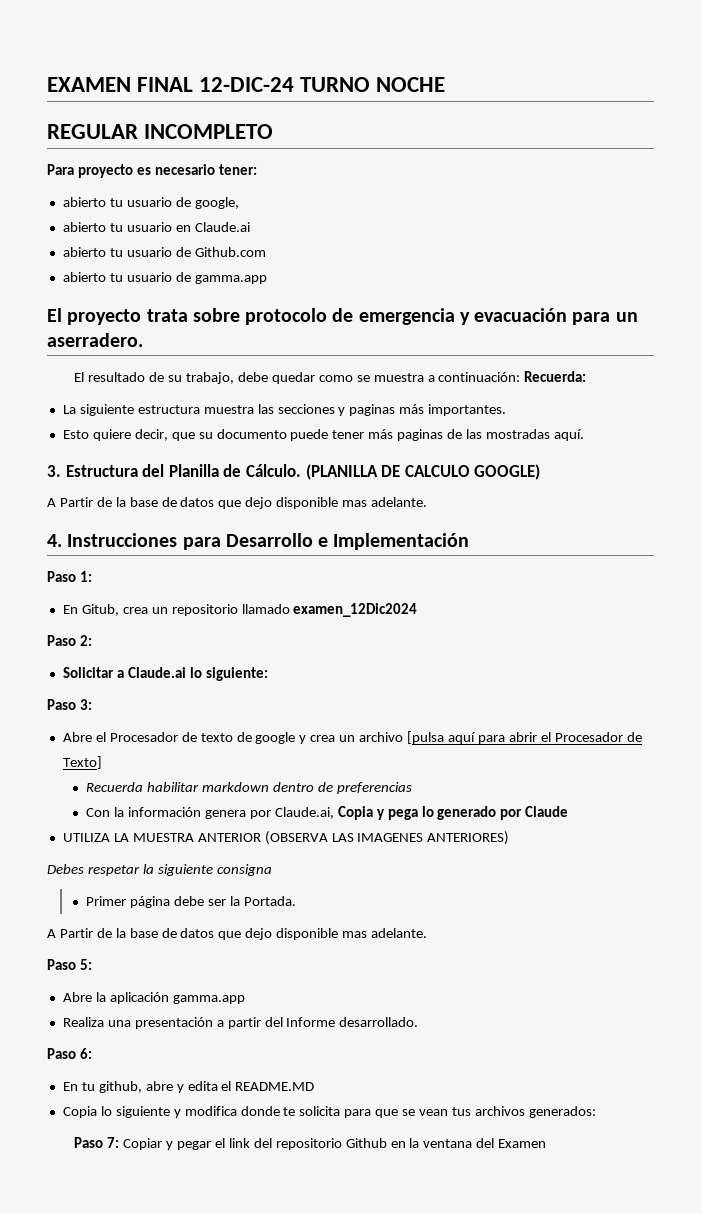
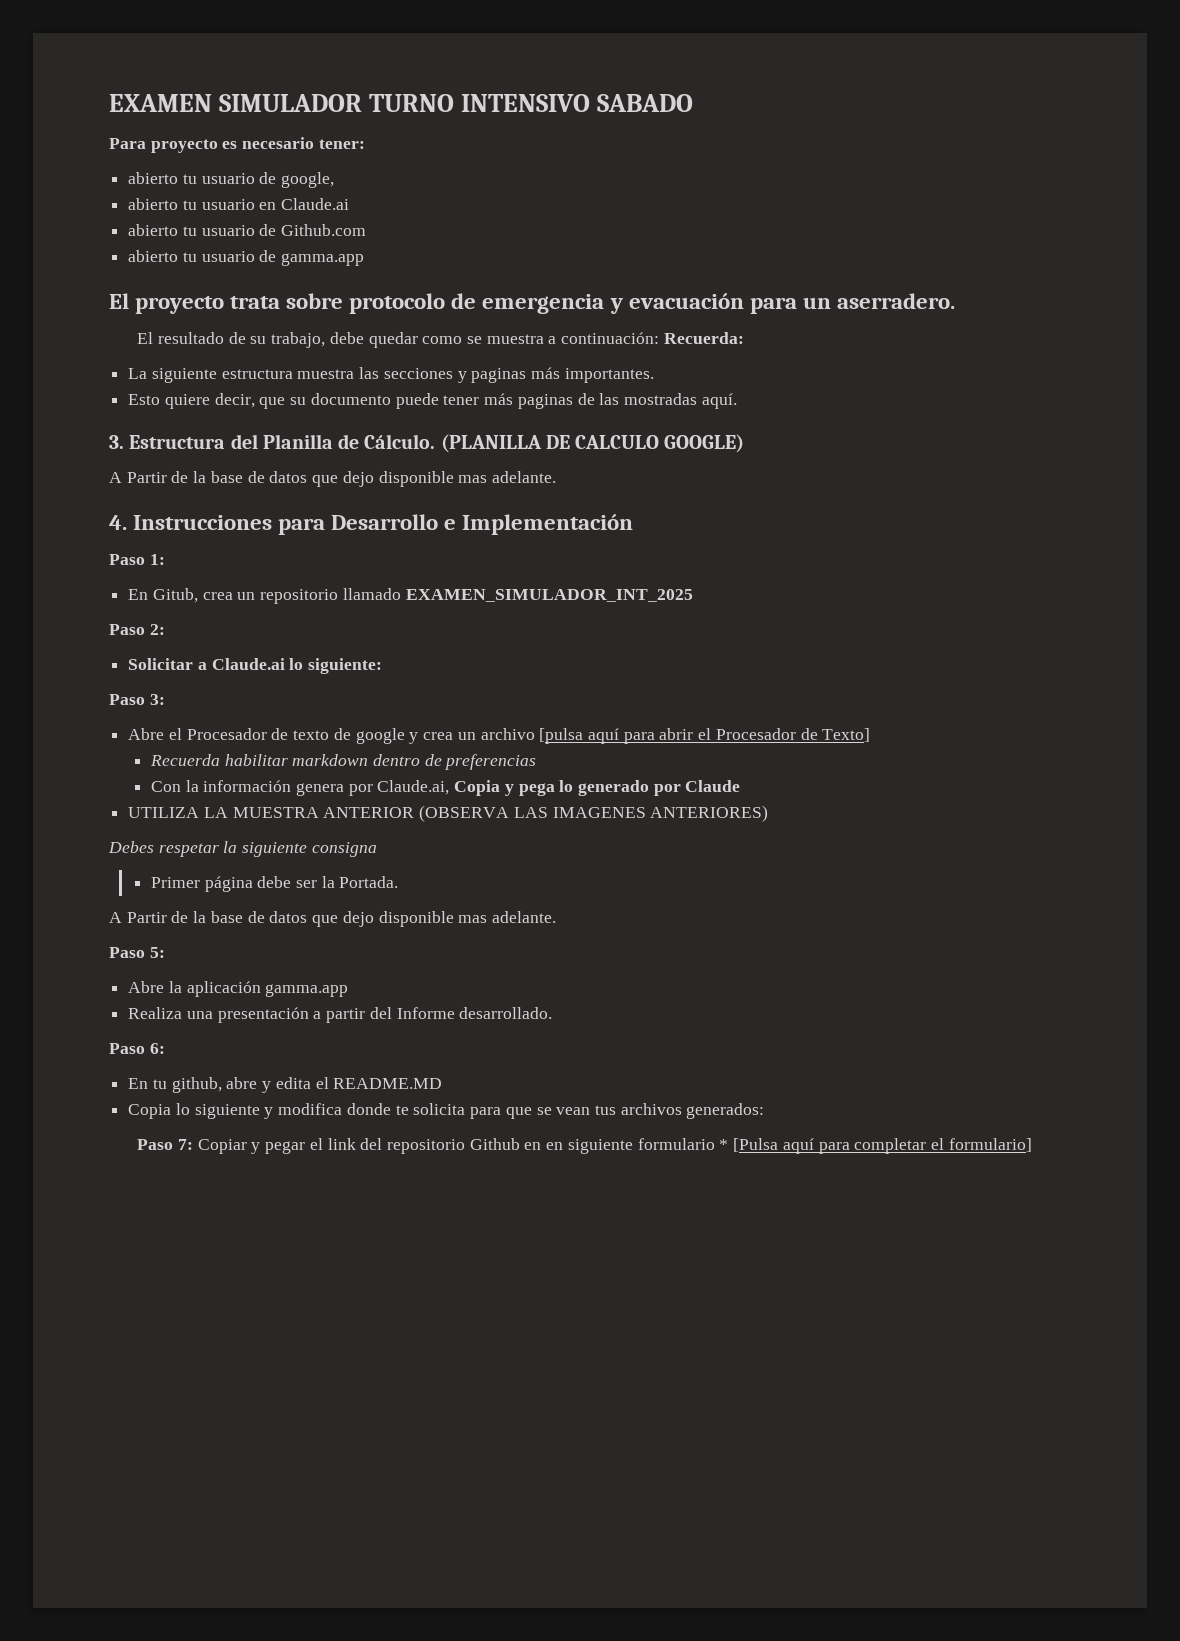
[137,77,446,92] [47,124,274,139] FINAL 12-DIC-24 TURNO NOCHE // REGULAR INCOMPLETO -> [219,94,694,112] SIMULADOR TURNO INTENSIVO SABADO
[293,603,418,617] examen_12Dic2024 -> [405,589,693,602] EXAMEN_SIMULADOR_INT_2025
[409,1138,547,1148] la ventana del Examen -> [546,1138,1032,1154] en siguiente formulario * [Pulsa aquí para completar el formulario]

